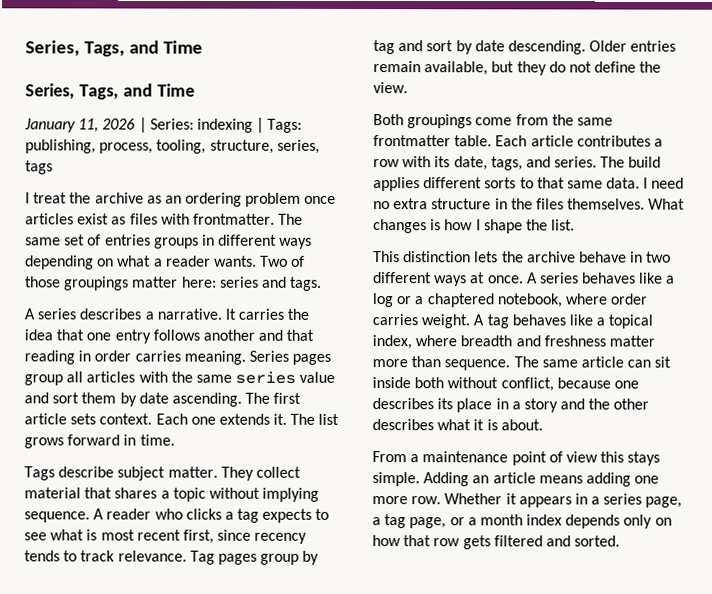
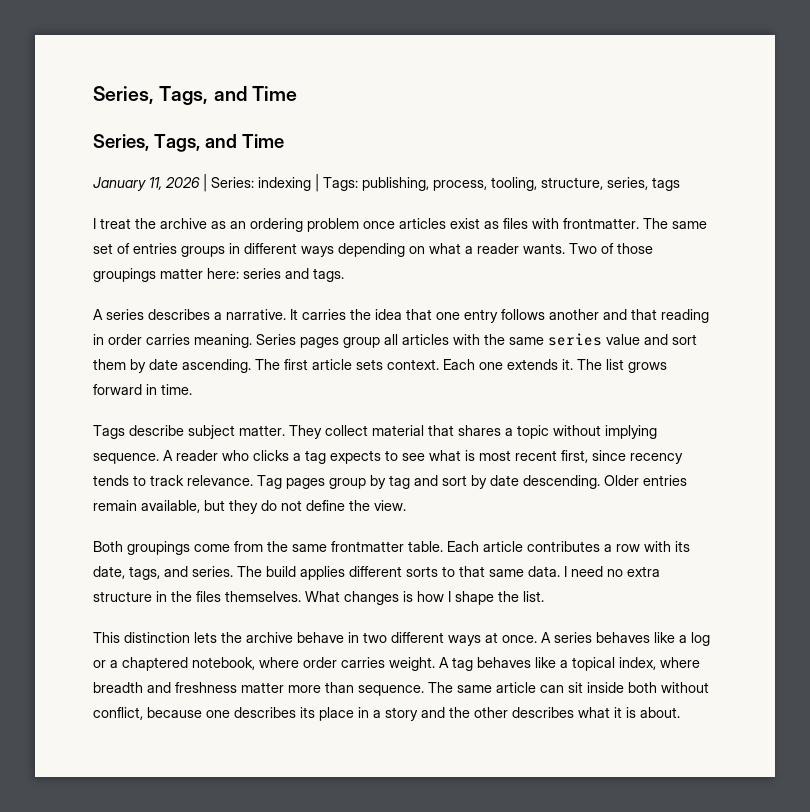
[372,451,661,466] [372,472,660,487] [372,493,683,508] [372,514,672,529] [372,535,621,550] // From a maintenance point of view this stays simple. Adding an article means adding one more row. Whether it appears in a series page, a tag page, or a month index depends only on how that row gets filtered and sorted. -> (680, 712) none

